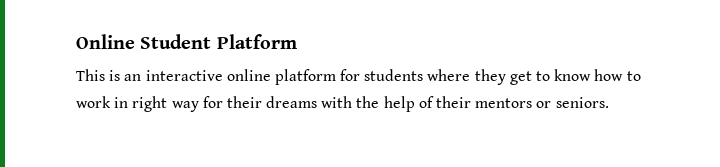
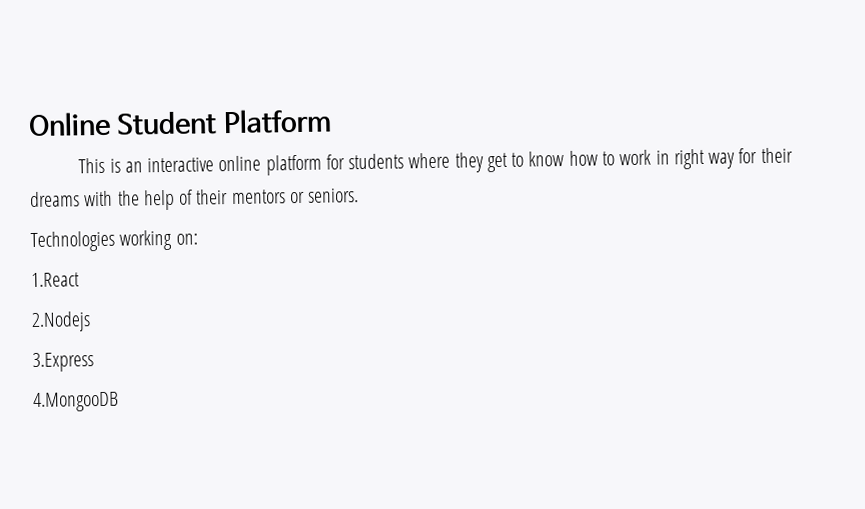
(609, 102) none -> [30,229,198,253] [31,272,80,288] [31,311,91,333] [32,352,94,373] [33,391,119,413] // Technologies working on: // 1.React // 2.Nodejs // 3.Express // 4.MongooDB

